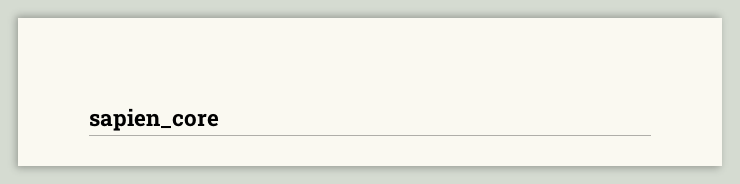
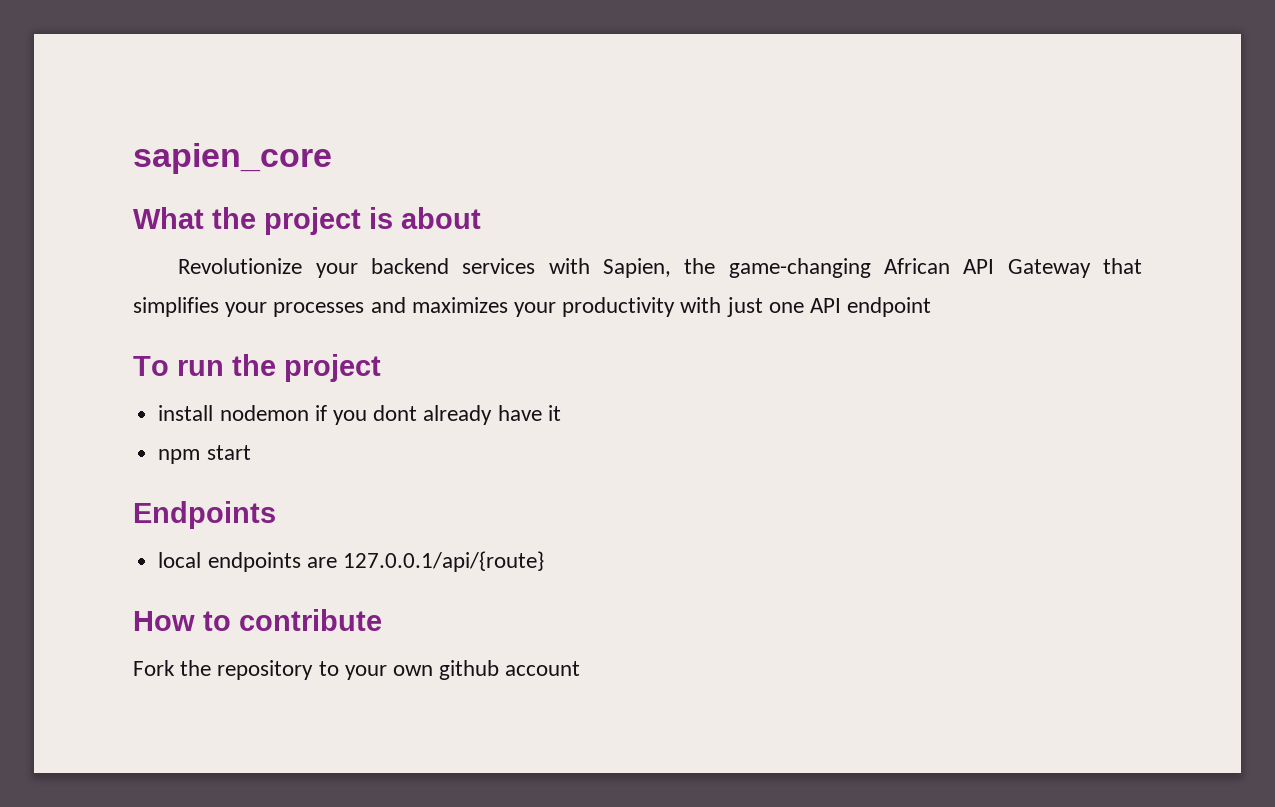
(219, 119) none -> [133,207,481,235] [178,258,1142,278] [133,297,932,317] [133,354,381,382] [158,405,561,425] [158,445,251,464] [133,501,276,529] [158,551,544,572] [133,609,382,631] [133,660,581,680] // What the project is about // Revolutionize your backend services with Sapien, the game-changing African API Gateway that simplifies your processes and maximizes your productivity with just one API endpoint // To run the project // install nodemon if you dont already have it // npm start // Endpoints // local endpoints are 127.0.0.1/api/{route} // How to contribute // Fork the repository to your own github account

